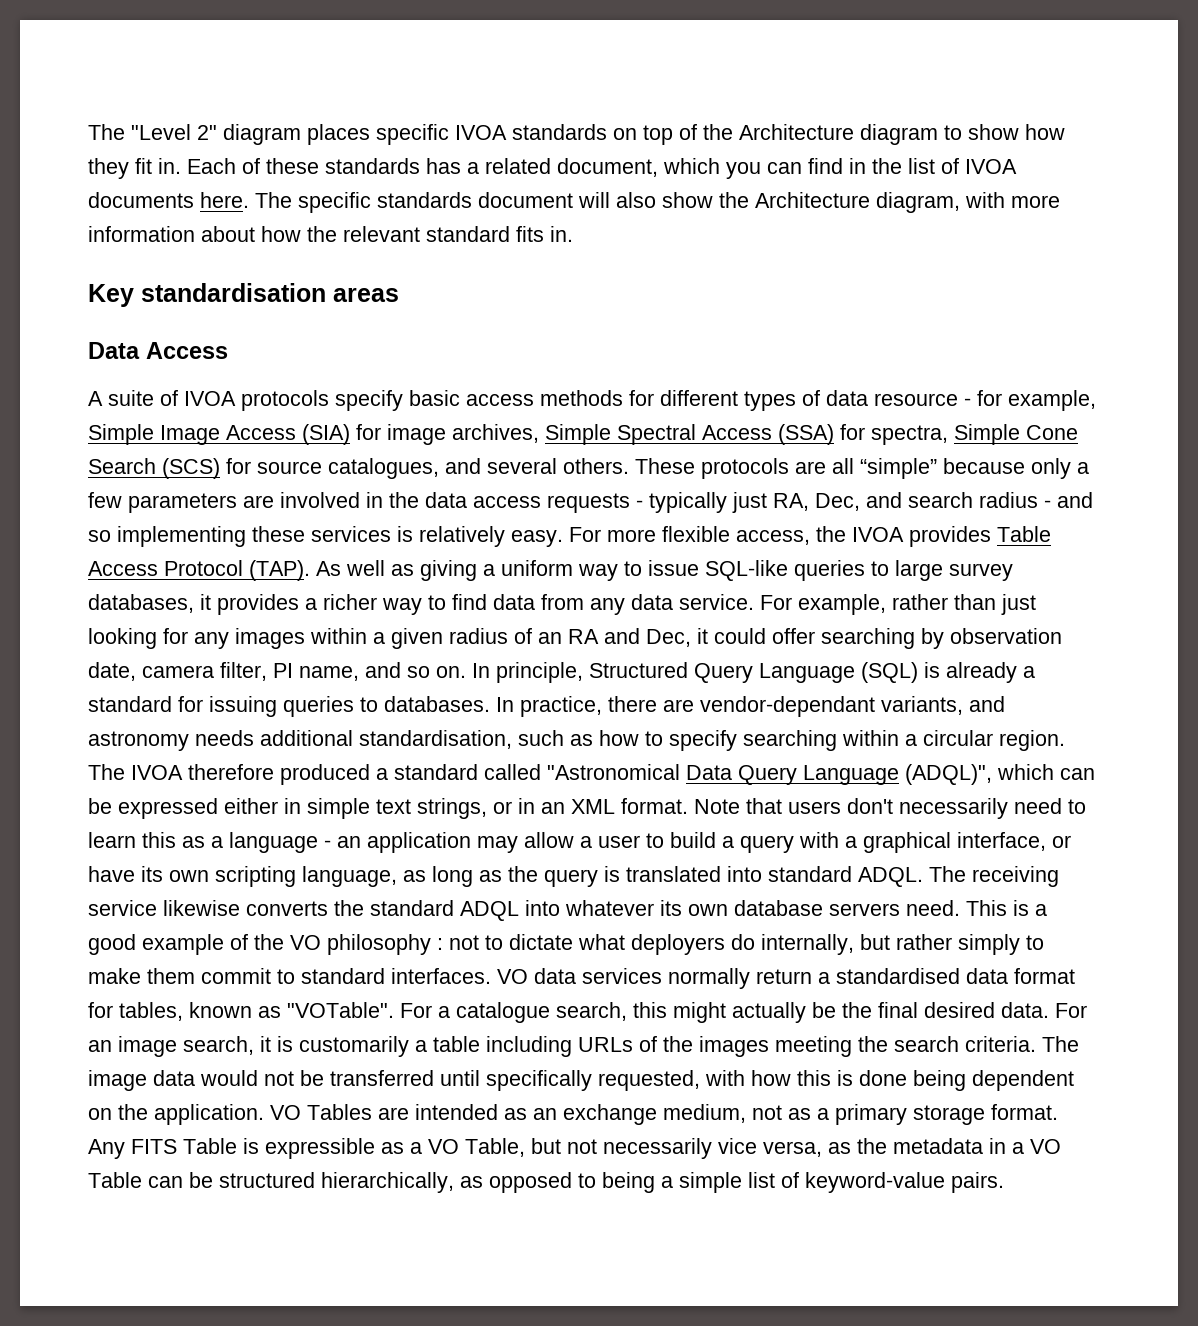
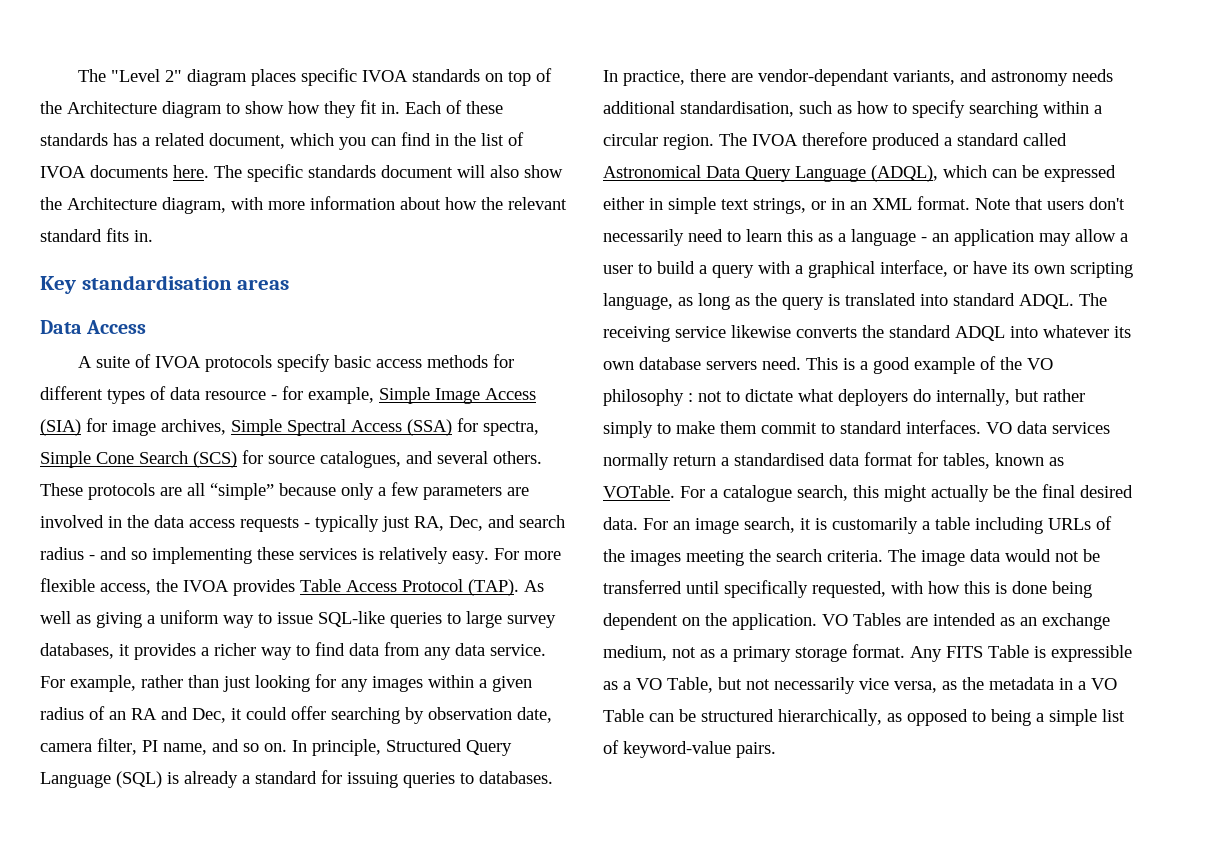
[547,764,680,780] "Astronomical -> [603,165,701,178] Astronomical
[905,764,992,785] (ADQL)", -> [871,165,938,182] (ADQL),
[287,1002,394,1018] "VOTable". -> [603,485,675,498] VOTable.

